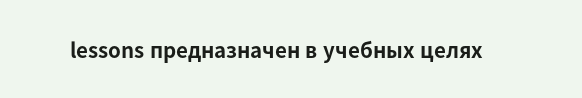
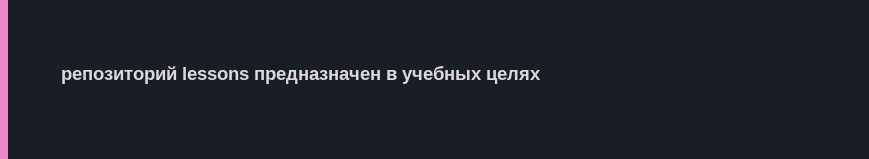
(70, 49) none -> [61,66,177,84] репозиторий

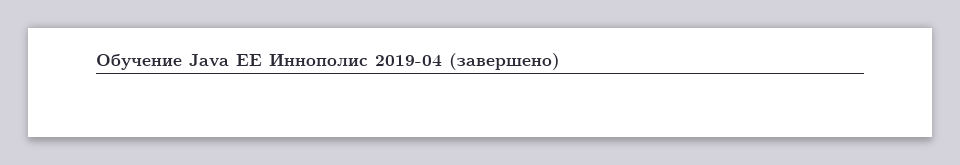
[61,65,541,84] репозиторий lessons предназначен в учебных целях -> [96,53,560,70] Обучение Java EE Иннополис 2019-04 (завершено)

